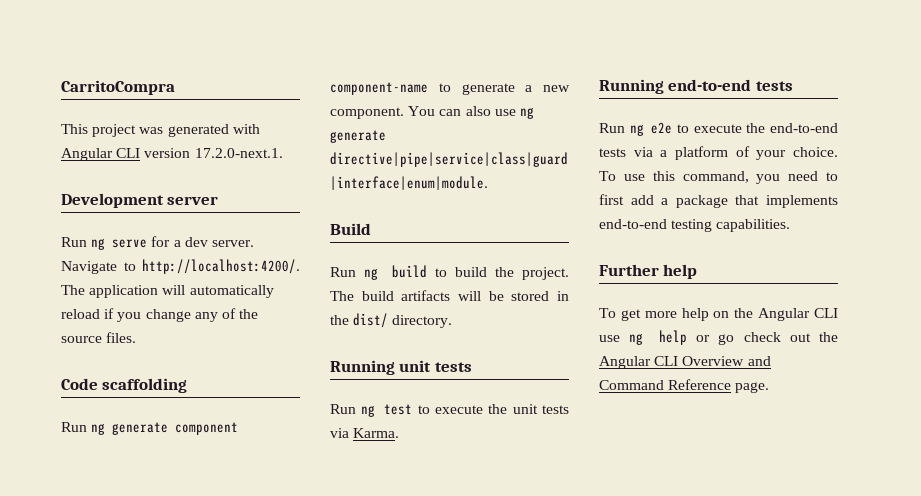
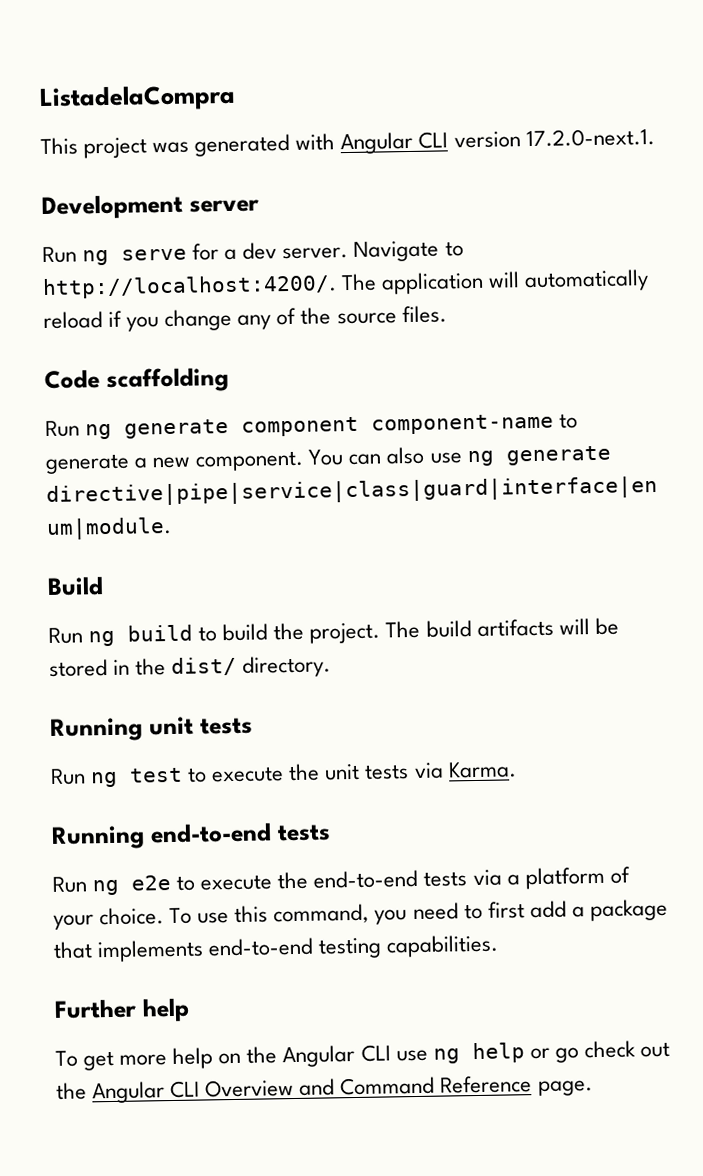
[61,80,175,95] CarritoCompra -> [39,84,236,113] ListadelaCompra

